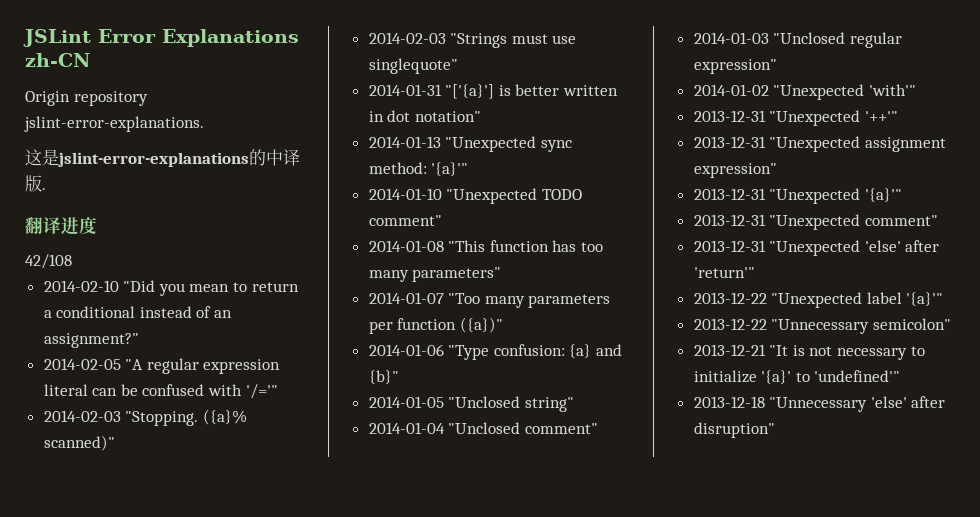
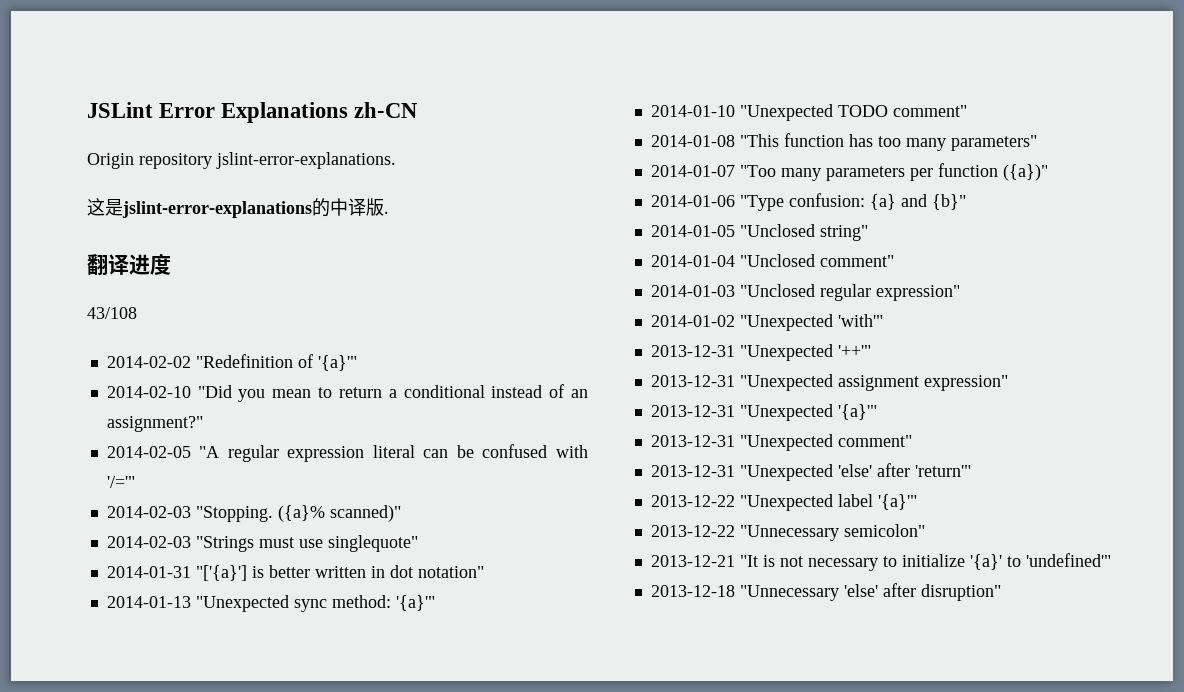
[25,254,72,269] 42/108 -> [87,307,137,319] [106,354,357,371] 43/108 // 2014-02-02 "Redefinition of '{a}'"

